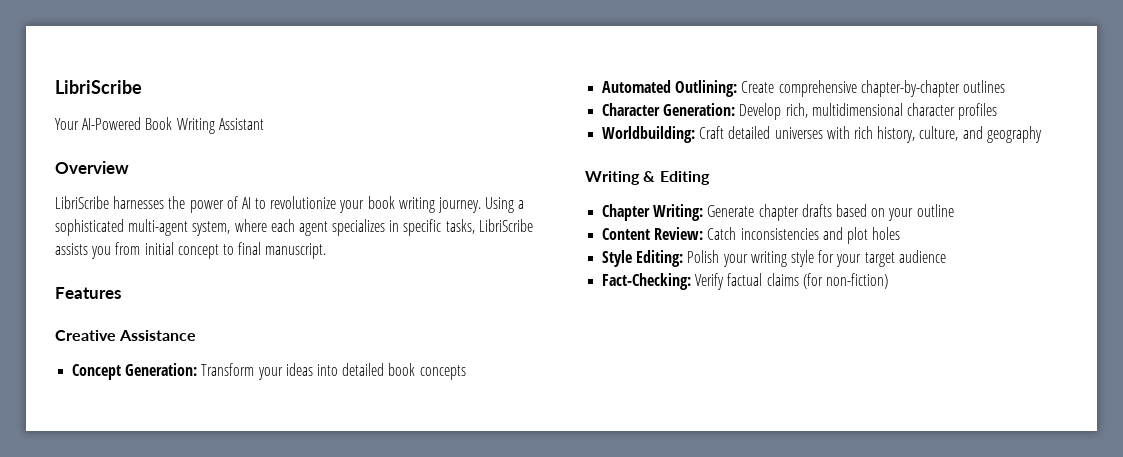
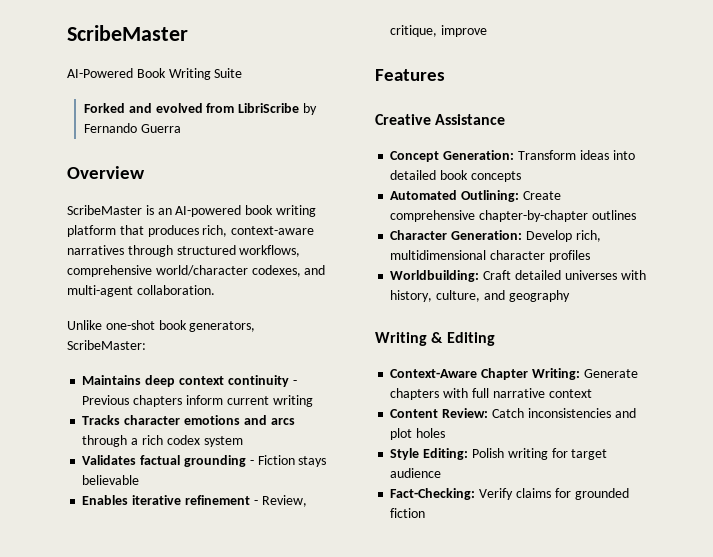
[55,80,142,94] [55,118,79,130] LibriScribe // Your -> [67,25,188,41] ScribeMaster //
[218,118,264,130] [55,161,129,174] [55,196,525,213] [55,219,533,236] [55,242,327,259] Assistant // Overview // LibriScribe harnesses the power of AI to revolutionize your book writing journey. Using a sophisticated multi-agent system, where each agent specializes in specific tasks, LibriScribe assists you from initial concept to final manuscript. -> [214,68,243,78] [83,103,317,115] [83,123,181,133] [67,166,145,179] [67,205,316,217] [67,225,315,237] [67,245,301,257] [67,265,326,277] [67,285,215,297] [67,320,256,332] [67,340,146,350] [82,375,297,387] [82,395,313,407] [82,415,295,425] [82,435,243,447] [82,455,327,467] [82,475,140,485] [82,495,307,507] [390,25,488,37] Suite // Forked and evolved from LibriScribe by Fernando Guerra // Overview // ScribeMaster is an AI-powered book writing platform that produces rich, context-aware narratives through structured workflows, comprehensive world/character codexes, and multi-agent collaboration. // Unlike one-shot book generators, ScribeMaster: // Maintains deep context continuity - Previous chapters inform current writing // Tracks character emotions and arcs through a rich codex system // Validates factual grounding - Fiction stays believable // Enables iterative refinement - Review, critique, improve
[257,367,283,380] your -> (576, 155) none
[853,126,873,139] rich -> (646, 275) none
(710, 178) none -> [390,369,478,378] Context-Aware
[758,204,954,221] chapter drafts based on your outline -> [390,388,592,400] chapters with full narrative context
[722,250,862,267] your writing style for your -> [507,448,568,460] writing for
[727,273,888,289] factual claims (for non-fiction) -> [515,488,629,500] [390,508,426,518] claims for grounded fiction

